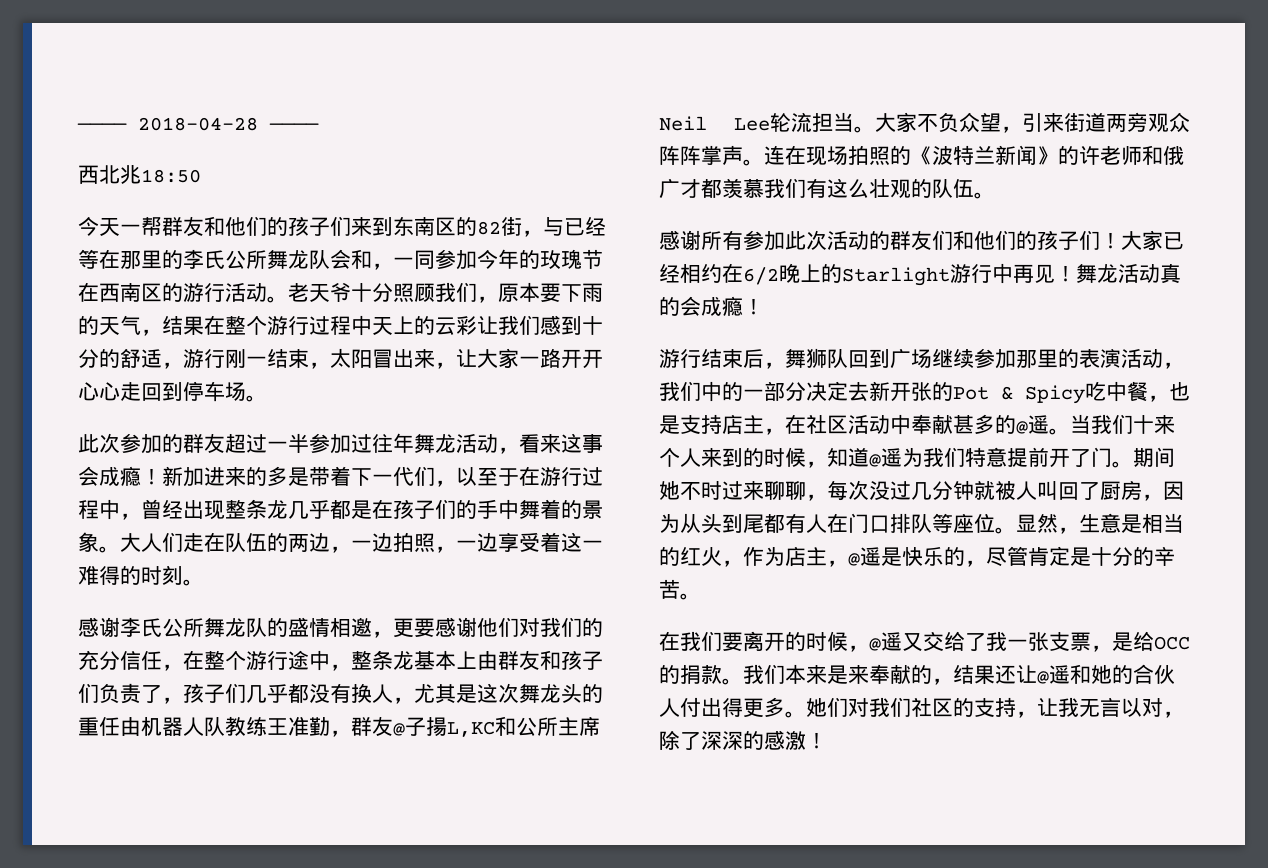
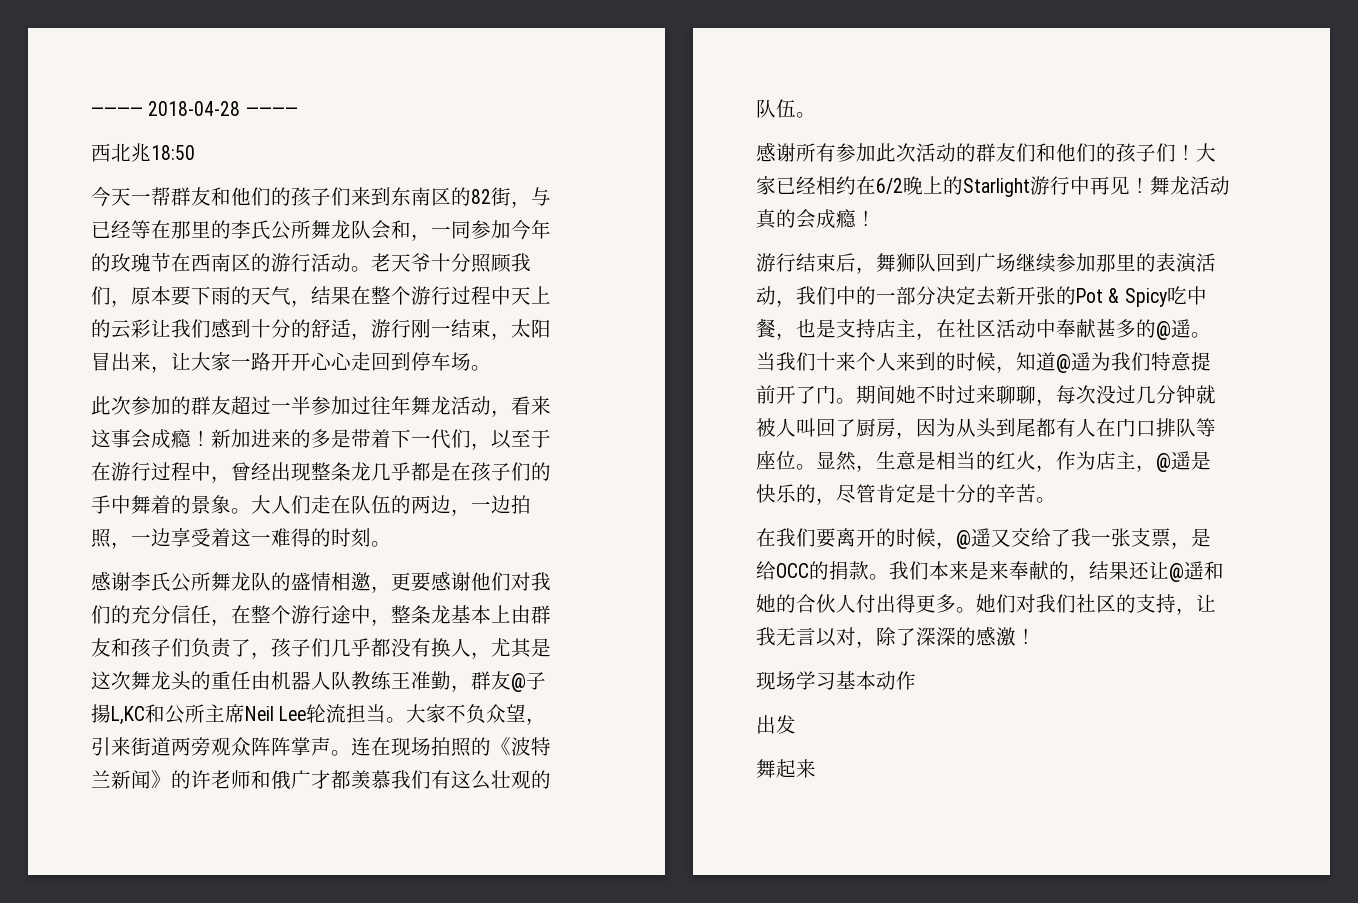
(827, 740) none -> [756,671,916,690] [756,715,796,734] [756,759,816,778] // 现场学习基本动作 // 出发 // 舞起来

